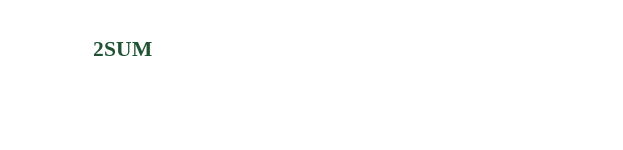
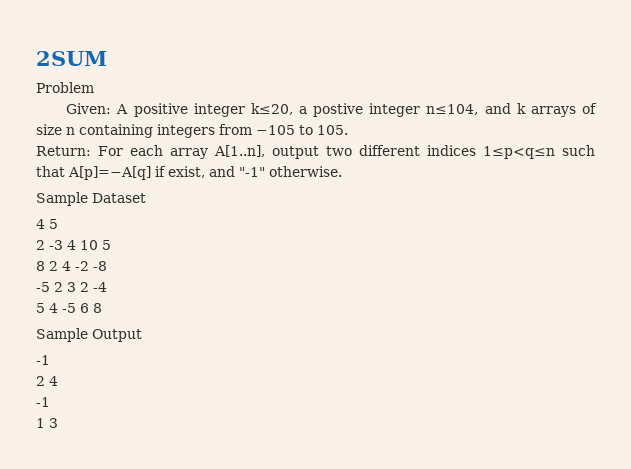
(152, 49) none -> [36,82,94,93] [66,103,598,117] [36,124,348,138] [36,145,595,159] [36,166,342,180] [36,192,146,206] [36,219,58,229] [36,240,111,250] [36,261,107,271] [36,282,107,292] [36,303,102,313] [36,328,142,342] [36,355,50,365] [36,376,58,386] [36,397,50,407] [36,418,58,428] // Problem // Given: A positive integer k≤20, a postive integer n≤104, and k arrays of size n containing integers from −105 to 105. // Return: For each array A[1..n], output two different indices 1≤p<q≤n such that A[p]=−A[q] if exist, and "-1" otherwise. // Sample Dataset // 4 5 // 2 -3 4 10 5 // 8 2 4 -2 -8 // -5 2 3 2 -4 // 5 4 -5 6 8 // Sample Output // -1 // 2 4 // -1 // 1 3

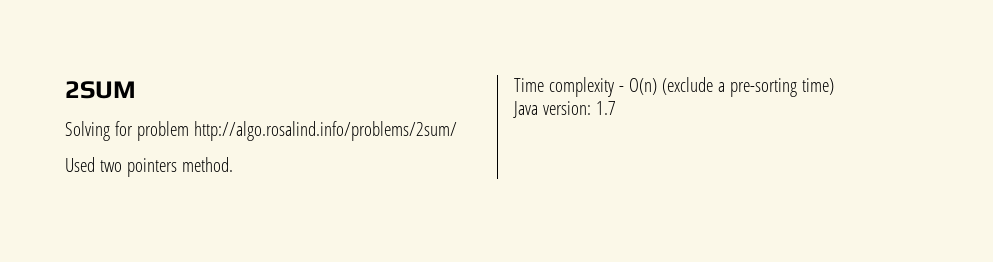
[36,82,94,93] [66,103,598,117] [36,124,348,138] [36,145,595,159] [36,166,342,180] [36,192,146,206] [36,219,58,229] [36,240,111,250] [36,261,107,271] [36,282,107,292] [36,303,102,313] [36,328,142,342] [36,355,50,365] [36,376,58,386] [36,397,50,407] [36,418,58,428] Problem // Given: A positive integer k≤20, a postive integer n≤104, and k arrays of size n containing integers from −105 to 105. // Return: For each array A[1..n], output two different indices 1≤p<q≤n such that A[p]=−A[q] if exist, and "-1" otherwise. // Sample Dataset // 4 5 // 2 -3 4 10 5 // 8 2 4 -2 -8 // -5 2 3 2 -4 // 5 4 -5 6 8 // Sample Output // -1 // 2 4 // -1 // 1 3 -> [65,121,457,141] [65,157,233,177] [514,77,834,97] [513,101,616,118] Solving for problem http://algo.rosalind.info/problems/2sum/ // Used two pointers method. // Time complexity - O(n) (exclude a pre-sorting time) // Java version: 1.7

